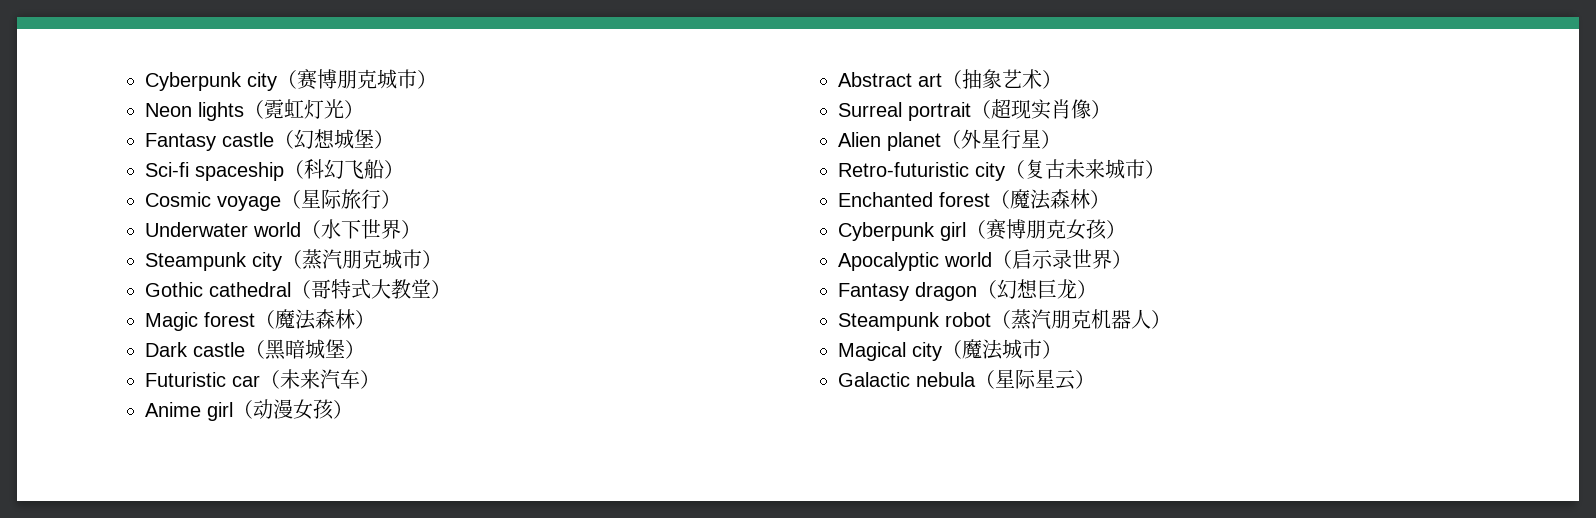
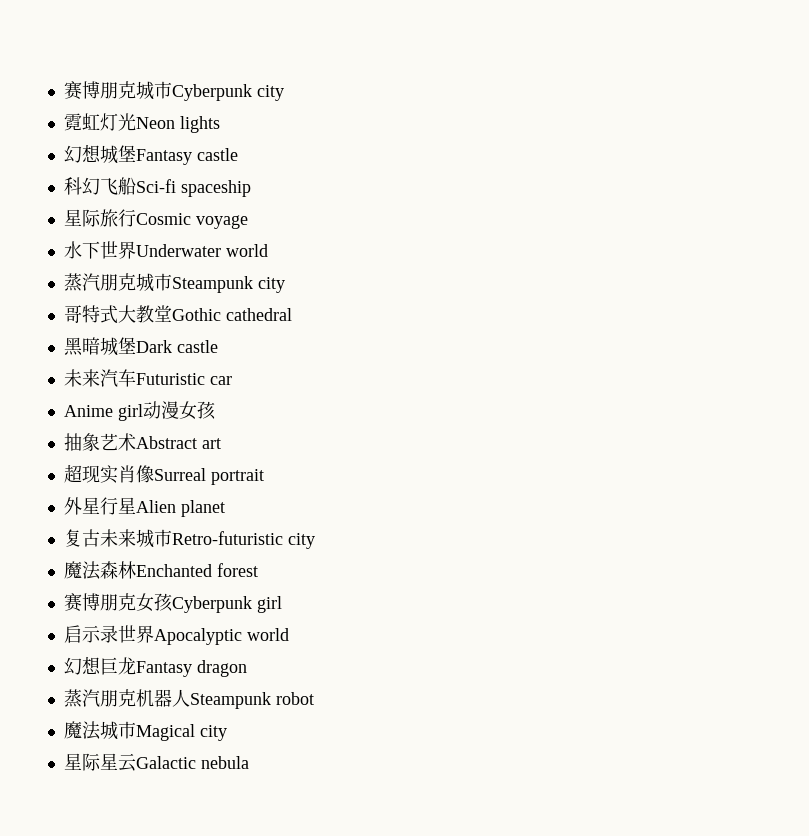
[145,70,297,91] Cyberpunk city（ -> (63, 90) none
[417,70,437,89] [145,99,364,121] [145,129,394,151] [145,159,404,181] [145,189,401,211] [145,219,421,239] [145,249,442,271] [145,279,451,299] [145,309,375,331] [145,339,365,360] [145,369,380,389] ） // Neon lights（霓虹灯光） // Fantasy castle（幻想城堡） // Sci-fi spaceship（科幻飞船） // Cosmic voyage（星际旅行） // Underwater world（水下世界） // Steampunk city（蒸汽朋克城市） // Gothic cathedral（哥特式大教堂） // Magic forest（魔法森林） // Dark castle（黑暗城堡） // Futuristic car（未来汽车） -> [171,84,284,101] [63,113,220,133] [63,144,238,165] [63,177,251,197] [63,209,248,229] [63,241,268,259] [63,273,285,293] [63,305,292,324] [63,337,218,356] [63,369,232,387] Cyberpunk city // 霓虹灯光Neon lights // 幻想城堡Fantasy castle // 科幻飞船Sci-fi spaceship // 星际旅行Cosmic voyage // 水下世界Underwater world // 蒸汽朋克城市Steampunk city // 哥特式大教堂Gothic cathedral // 黑暗城堡Dark castle // 未来汽车Futuristic car
[233,400,253,419] （ -> (143, 412) none
[333,400,353,419] [838,69,1062,89] [838,99,1111,121] [838,129,1061,151] [838,159,1165,181] [838,189,1110,210] [838,219,1126,241] [838,249,1132,271] [838,279,1097,301] [838,309,1171,331] [838,339,1062,361] [838,369,1095,390] ） // Abstract art（抽象艺术） // Surreal portrait（超现实肖像） // Alien planet（外星行星） // Retro-futuristic city（复古未来城市） // Enchanted forest（魔法森林） // Cyberpunk girl（赛博朋克女孩） // Apocalyptic world（启示录世界） // Fantasy dragon（幻想巨龙） // Steampunk robot（蒸汽朋克机器人） // Magical city（魔法城市） // Galactic nebula（星际星云） -> [63,433,221,451] [63,464,264,485] [63,497,225,517] [63,529,315,549] [63,561,258,580] [63,593,282,613] [63,625,289,645] [63,656,247,677] [63,689,314,709] [63,721,227,741] [63,753,249,772] // 抽象艺术Abstract art // 超现实肖像Surreal portrait // 外星行星Alien planet // 复古未来城市Retro-futuristic city // 魔法森林Enchanted forest // 赛博朋克女孩Cyberpunk girl // 启示录世界Apocalyptic world // 幻想巨龙Fantasy dragon // 蒸汽朋克机器人Steampunk robot // 魔法城市Magical city // 星际星云Galactic nebula

